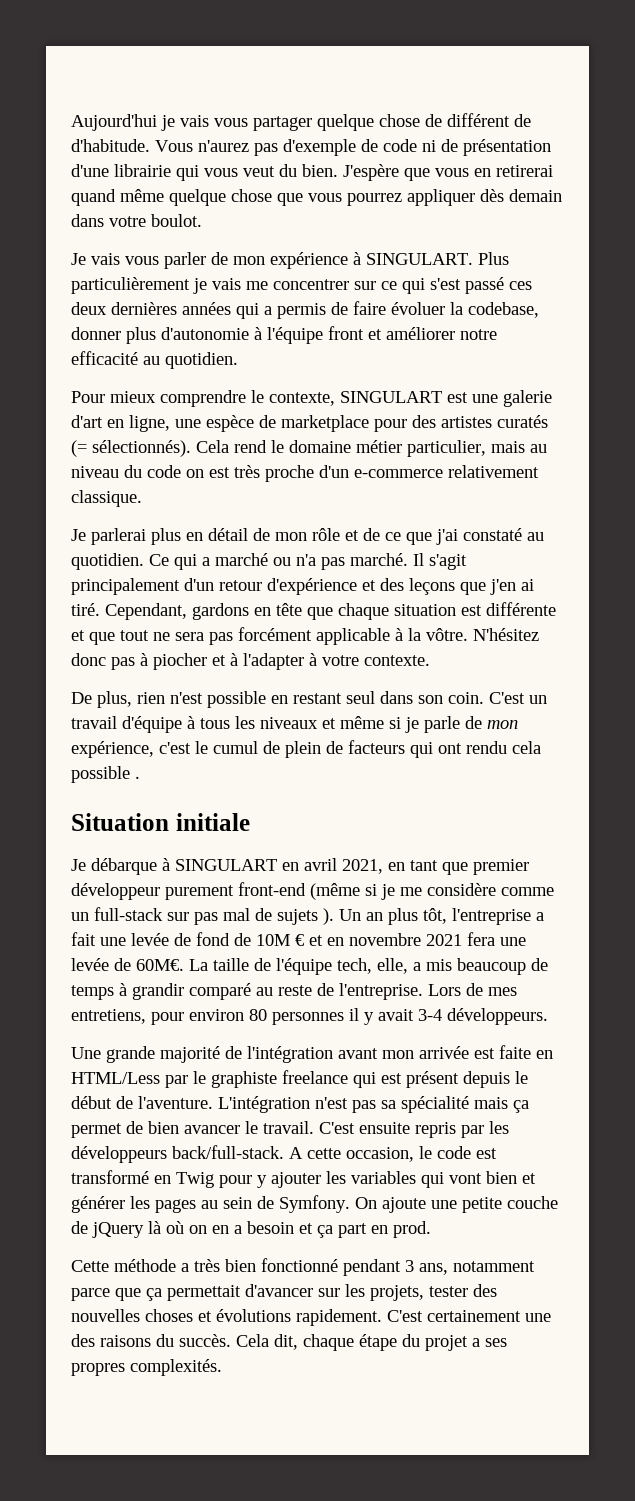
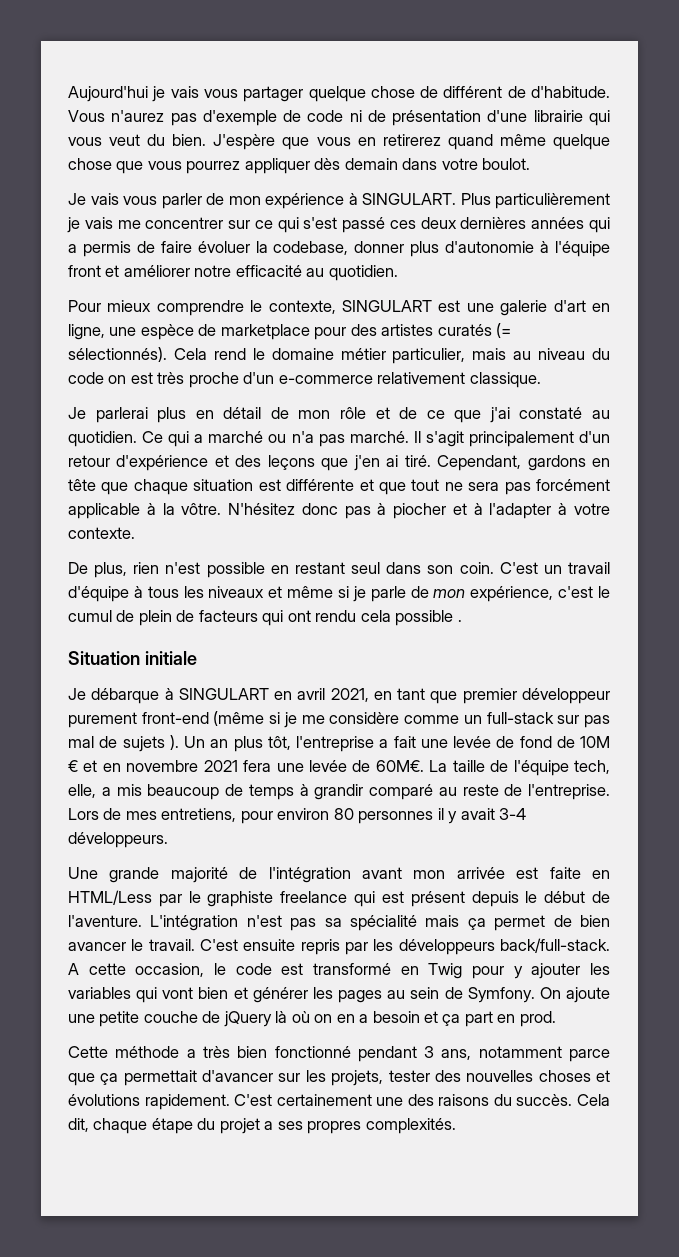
[496,165,553,177] retirerai -> [382,134,441,146] retirerez

